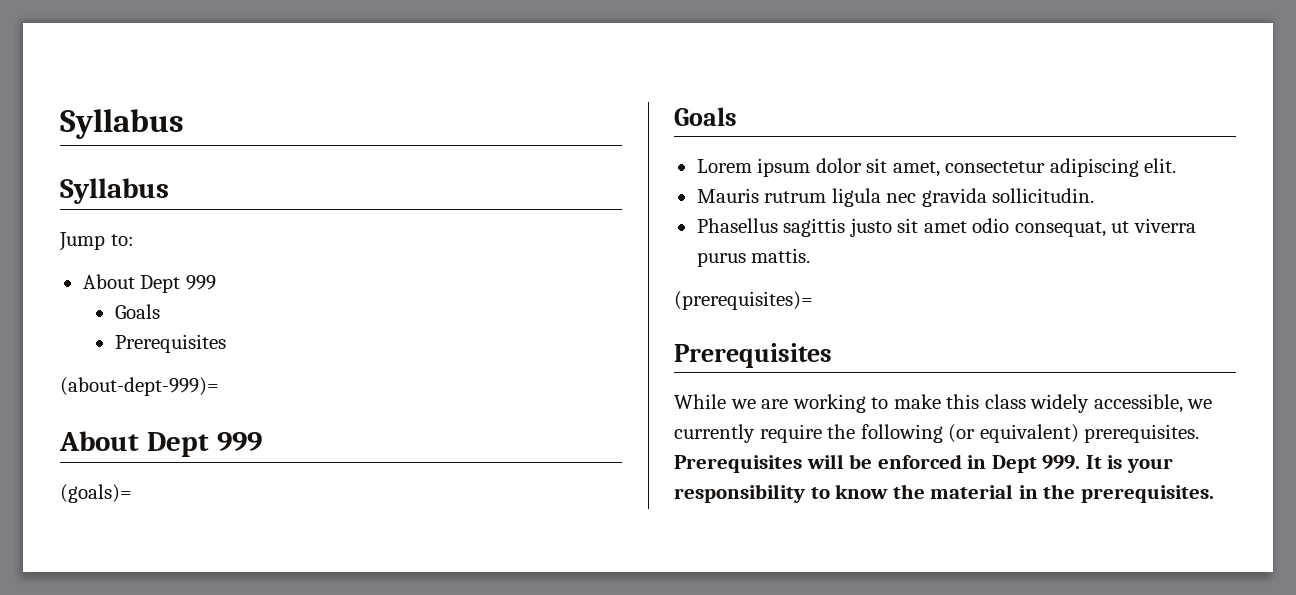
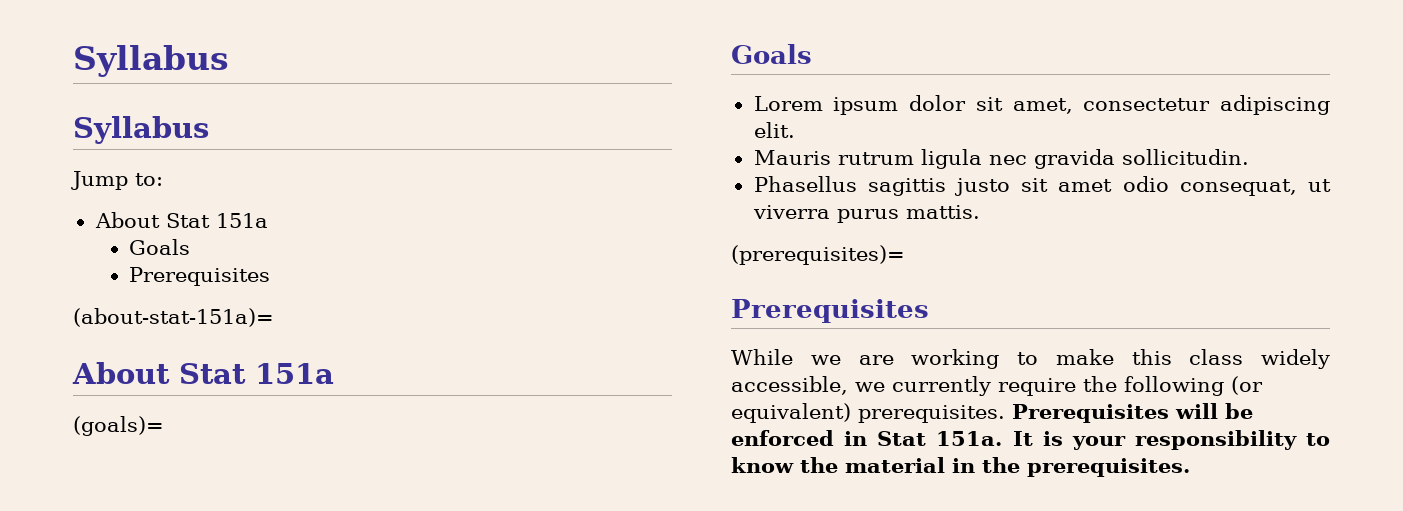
[140,275,216,293] Dept 999 -> [165,213,268,228] Stat 151a
[60,377,219,396] [59,431,262,457] (about-dept-999)= // About Dept 999 -> [73,308,274,327] [72,362,334,384] (about-stat-151a)= // About Stat 151a
[991,455,1081,473] Dept 999. -> [877,431,1003,446] Stat 151a.

